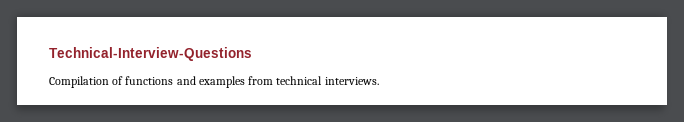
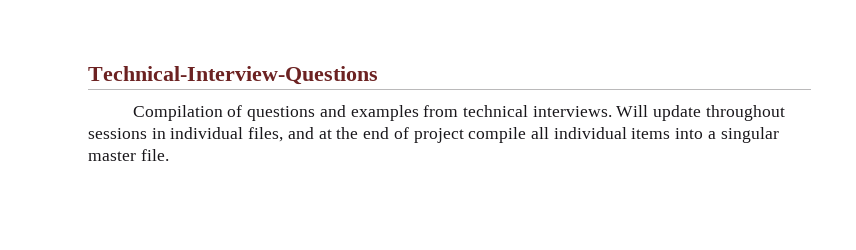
[125,76,174,85] functions -> [247,106,316,121] questions
(379, 81) none -> [616,105,785,121] [88,127,779,143] [88,149,169,161] Will update throughout sessions in individual files, and at the end of project compile all individual items into a singular master file.

